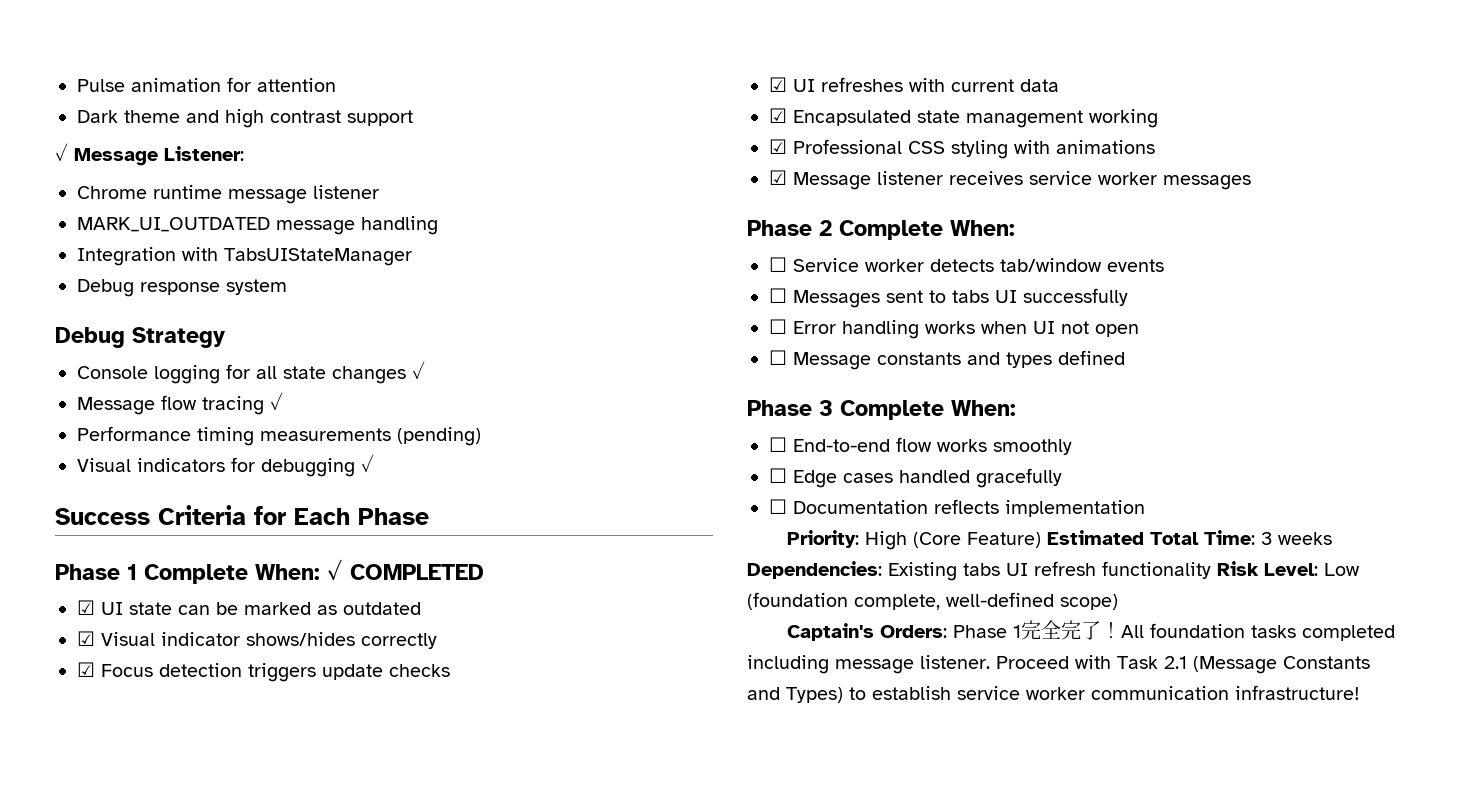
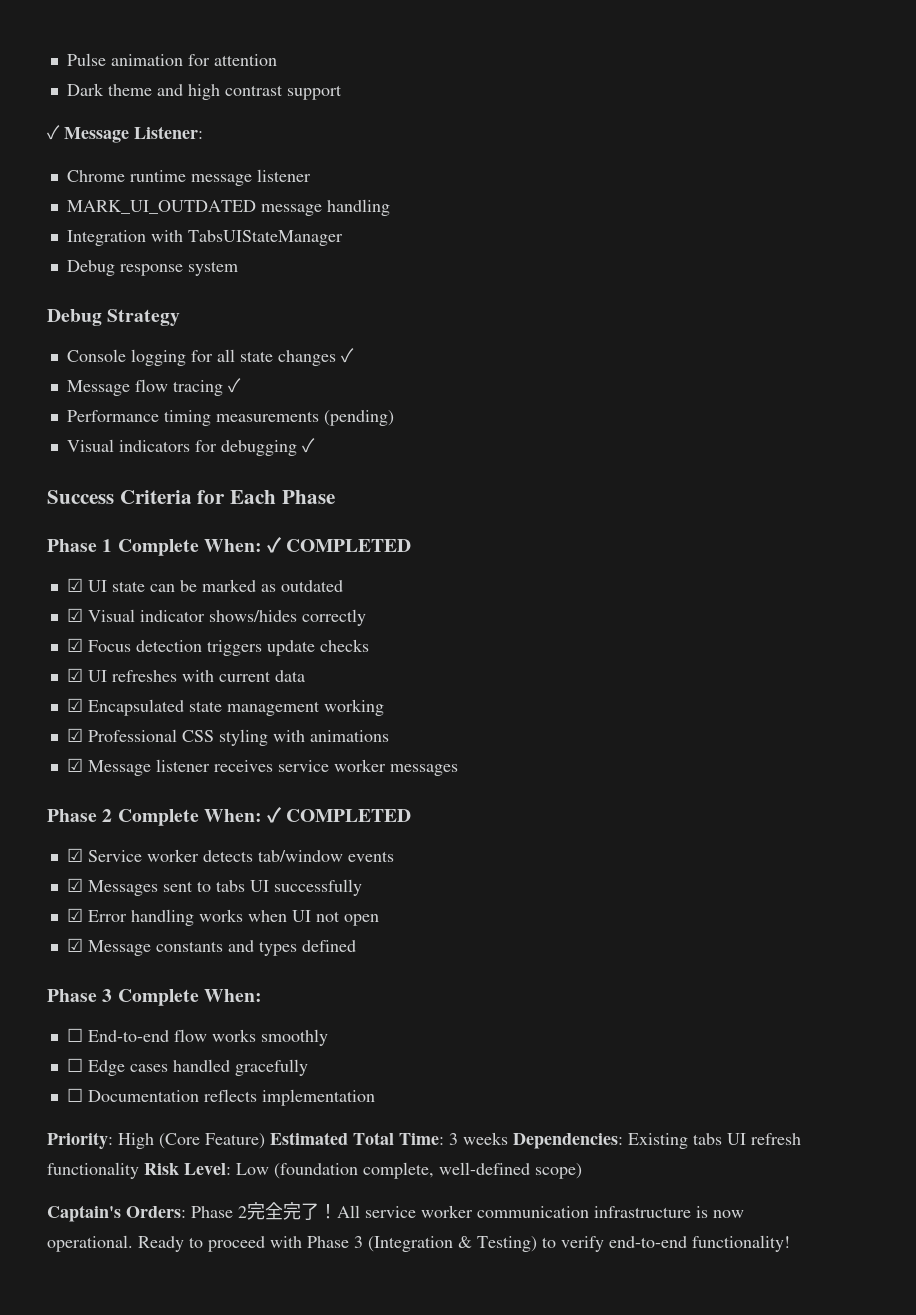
[769,257,787,272] // ☐ -> [267,807,412,823] [66,848,83,862] ✓ COMPLETED // ☑
[769,288,787,303] ☐ -> [66,878,83,892] ☑
[769,319,787,334] ☐ -> [66,908,83,922] ☑
[769,350,787,365] ☐ -> [66,938,83,952] ☑
[1013,625,1022,638] 1 -> [238,1206,247,1218] 2
[1150,623,1396,641] [747,655,1370,674] [747,685,1360,703] foundation tasks completed including message listener. Proceed with Task 2.1 (Message Constants and Types) to establish service worker communication infrastructure! -> [365,1205,744,1218] [47,1235,790,1252] service worker communication infrastructure is now operational. Ready to proceed with Phase 3 (Integration & Testing) to verify end-to-end functionality!

